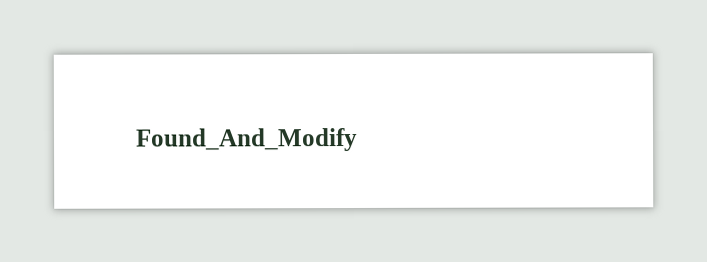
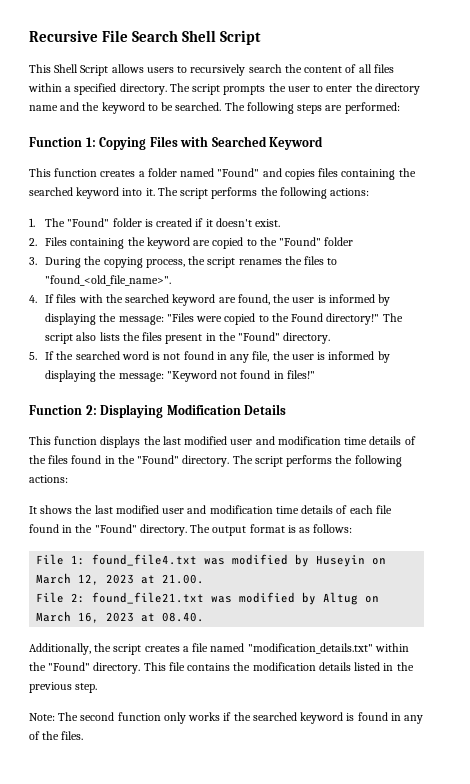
[135,127,358,152] Found_And_Modify -> [29,30,262,45] [29,64,394,76] [28,83,420,95] [29,102,400,114] [29,136,324,150] [29,168,416,180] [29,187,370,199] [29,218,281,227] [29,237,354,249] [29,256,338,268] [45,275,172,286] [29,294,391,306] [45,313,403,325] [45,332,331,344] [29,351,390,363] [45,370,315,382] [29,404,287,418] [29,436,416,448] [29,455,402,467] [29,475,68,483] [29,505,392,514] [29,524,353,536] [36,554,387,567] [36,573,205,585] [36,592,380,605] [36,611,205,623] [29,643,409,655] [29,662,414,674] [29,682,98,693] [29,712,424,724] [29,731,84,740] Recursive File Search Shell Script // This Shell Script allows users to recursively search the content of all files within a specified directory. The script prompts the user to enter the directory name and the keyword to be searched. The following steps are performed: // Function 1: Copying Files with Searched Keyword // This function creates a folder named "Found" and copies files containing the searched keyword into it. The script performs the following actions: // 1. The "Found" folder is created if it doesn't exist. // 2. Files containing the keyword are copied to the "Found" folder // 3. During the copying process, the script renames the files to "found_<old_file_name>". // 4. If files with the searched keyword are found, the user is informed by displaying the message: "Files were copied to the Found directory!" The script also lists the files present in the "Found" directory. // 5. If the searched word is not found in any file, the user is informed by displaying the message: "Keyword not found in files!" // Function 2: Displaying Modification Details // This function displays the last modified user and modification time details of the files found in the "Found" directory. The script performs the following actions: // It shows the last modified user and modification time details of each file found in the "Found" directory. The output format is as follows: // File 1: found_file4.txt was modified by Huseyin on March 12, 2023 at 21.00. // File 2: found_file21.txt was modified by Altug on March 16, 2023 at 08.40. // Additionally, the script creates a file named "modification_details.txt" within the "Found" directory. This file contains the modification details listed in the previous step. // Note: The second function only works if the searched keyword is found in any of the files.

